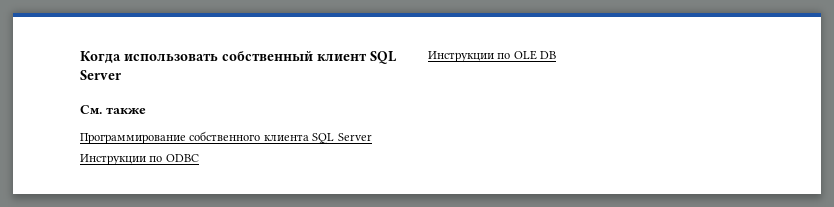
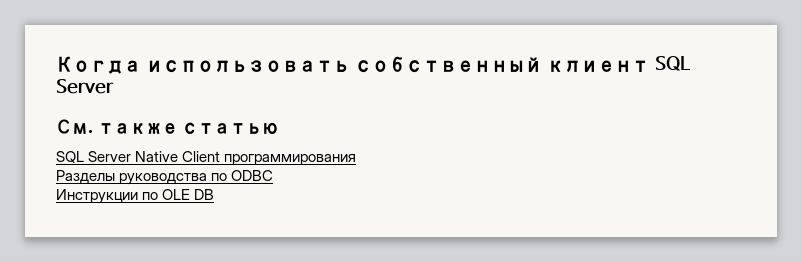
[80,131,372,144] [80,154,146,165] // Программирование собственного клиента SQL Server // Инструкции -> [182,122,279,135] [56,151,357,165] [56,170,208,185] статью // SQL Server Native Client программирования // Разделы руководства

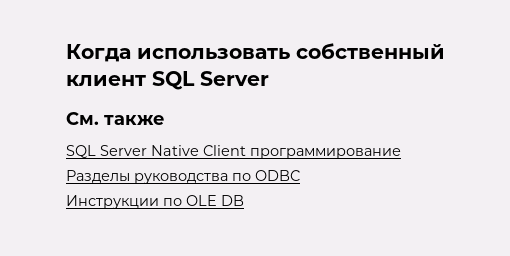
[182,122,279,135] статью -> (165, 120) none
[224,154,357,165] программирования -> [250,148,401,159] программирование

